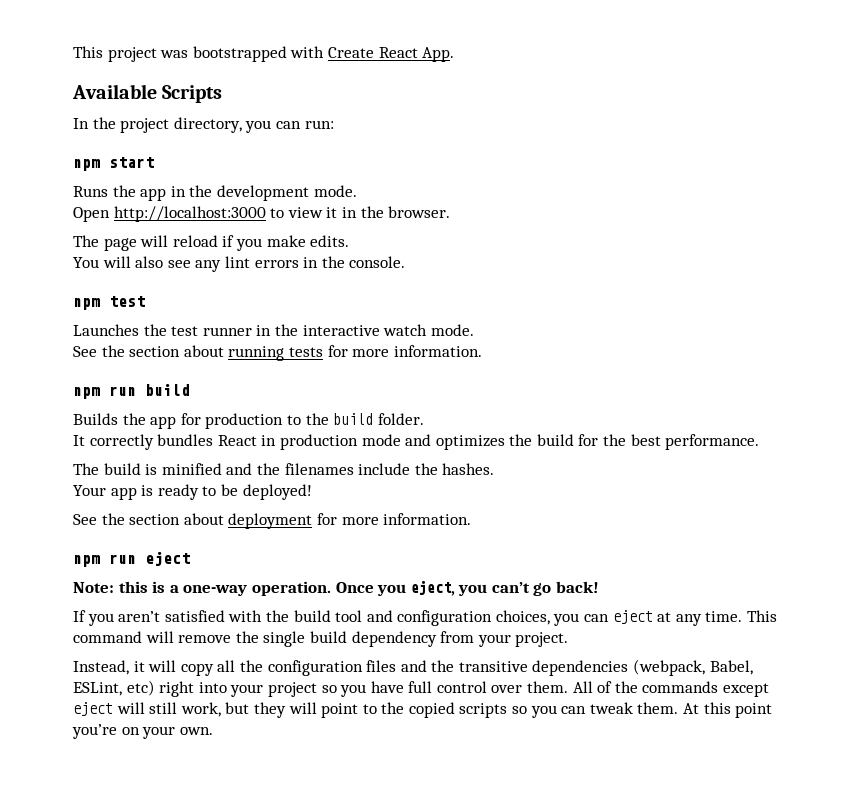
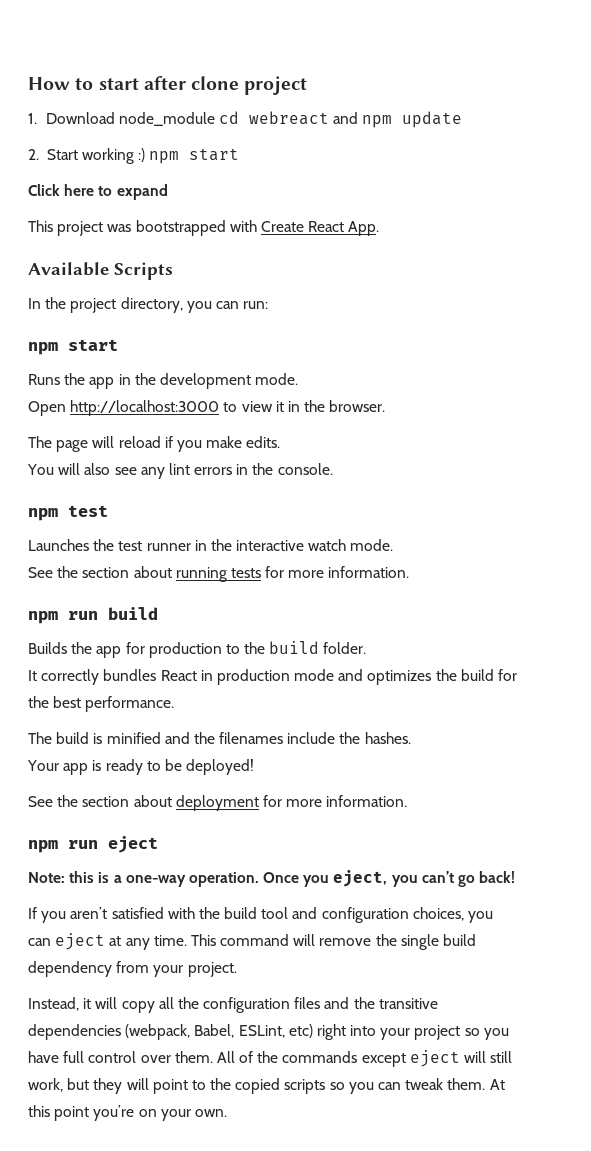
(73, 52) none -> [28,76,308,95] [28,111,463,128] [28,148,240,164] [28,184,168,200] How to start after clone project // 1. Download node_module cd webreact and npm update // 2. Start working :) npm start // Click here to expand //

